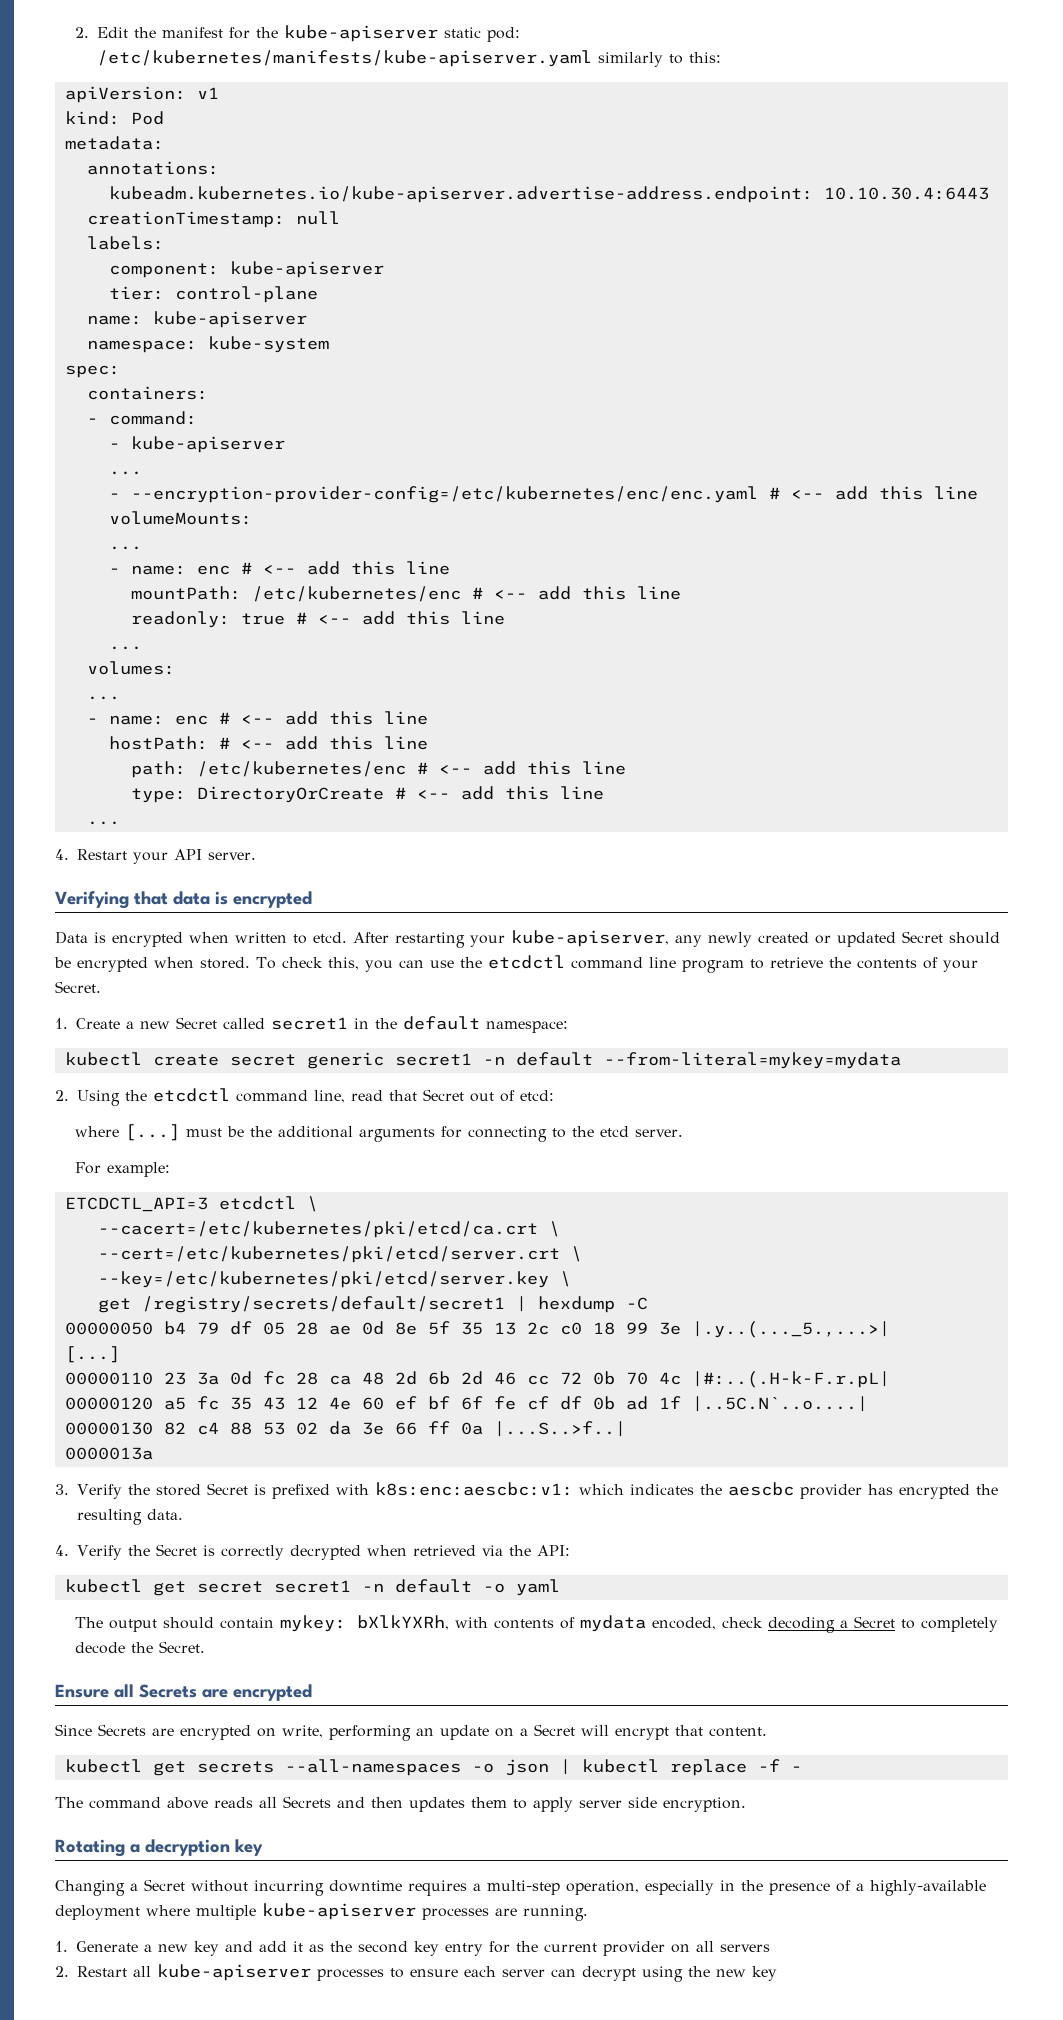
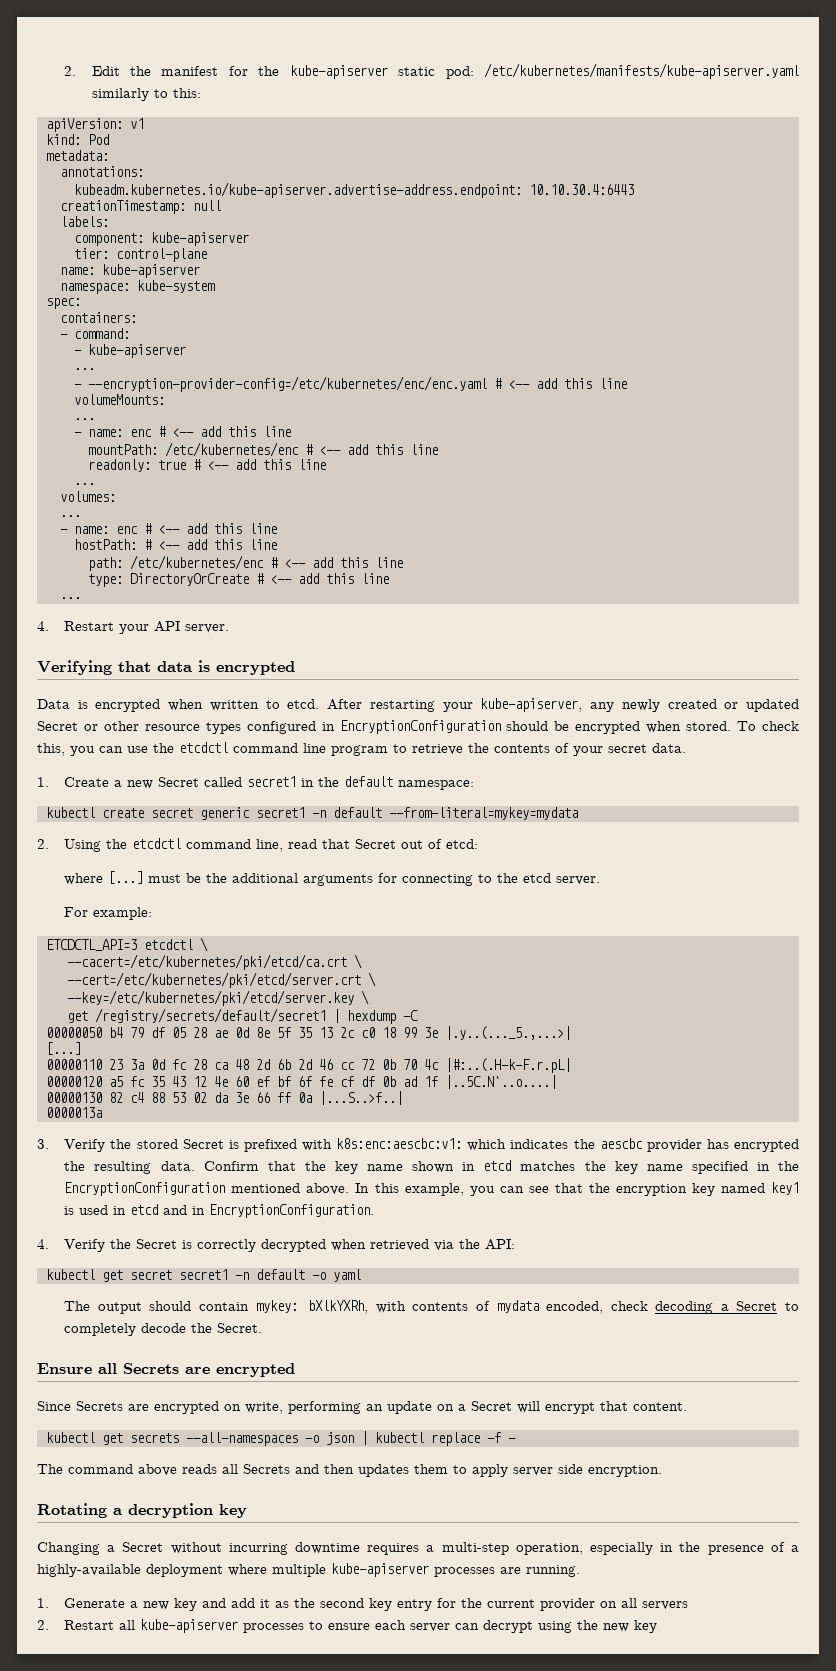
(943, 937) none -> [83,720,501,734] or other resource types configured in EncryptionConfiguration
[55,981,101,993] Secret. -> [608,743,686,753] secret data.
(183, 1514) none -> [203,1160,800,1174] [64,1182,799,1196] [64,1204,375,1218] Confirm that the key name shown in etcd matches the key name specified in the EncryptionConfiguration mentioned above. In this example, you can see that the encryption key named key1 is used in etcd and in EncryptionConfiguration.

